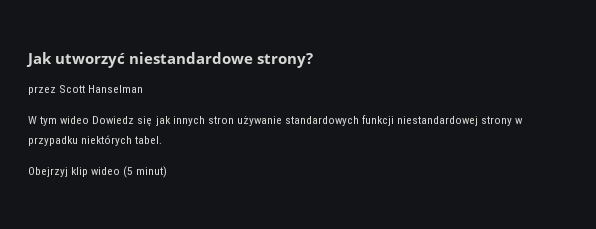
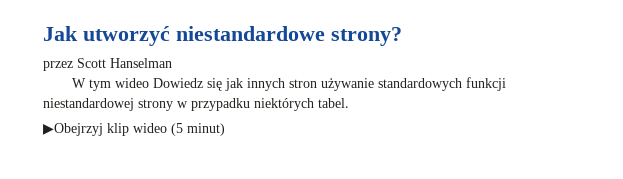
[28,167,68,177] Obejrzyj -> [43,123,103,136] ▶Obejrzyj

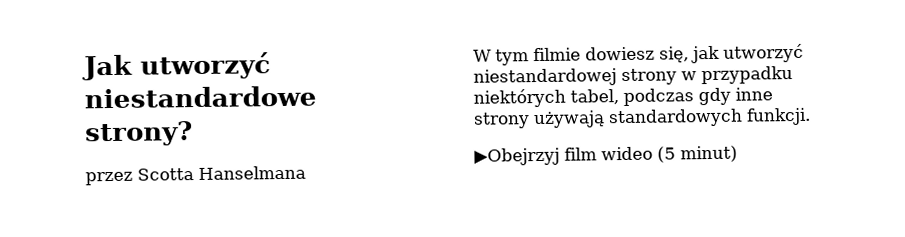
[77,58,172,68] Scott Hanselman -> [137,165,306,181] Scotta Hanselmana
[115,77,507,91] wideo Dowiedz się jak innych stron używanie standardowych funkcji -> [533,43,804,64] filmie dowiesz się, jak utworzyć
[318,98,349,108] tabel. -> [570,87,773,106] [473,107,811,129] tabel, podczas gdy inne strony używają standardowych funkcji.
[107,123,129,136] klip -> [564,147,597,161] film

